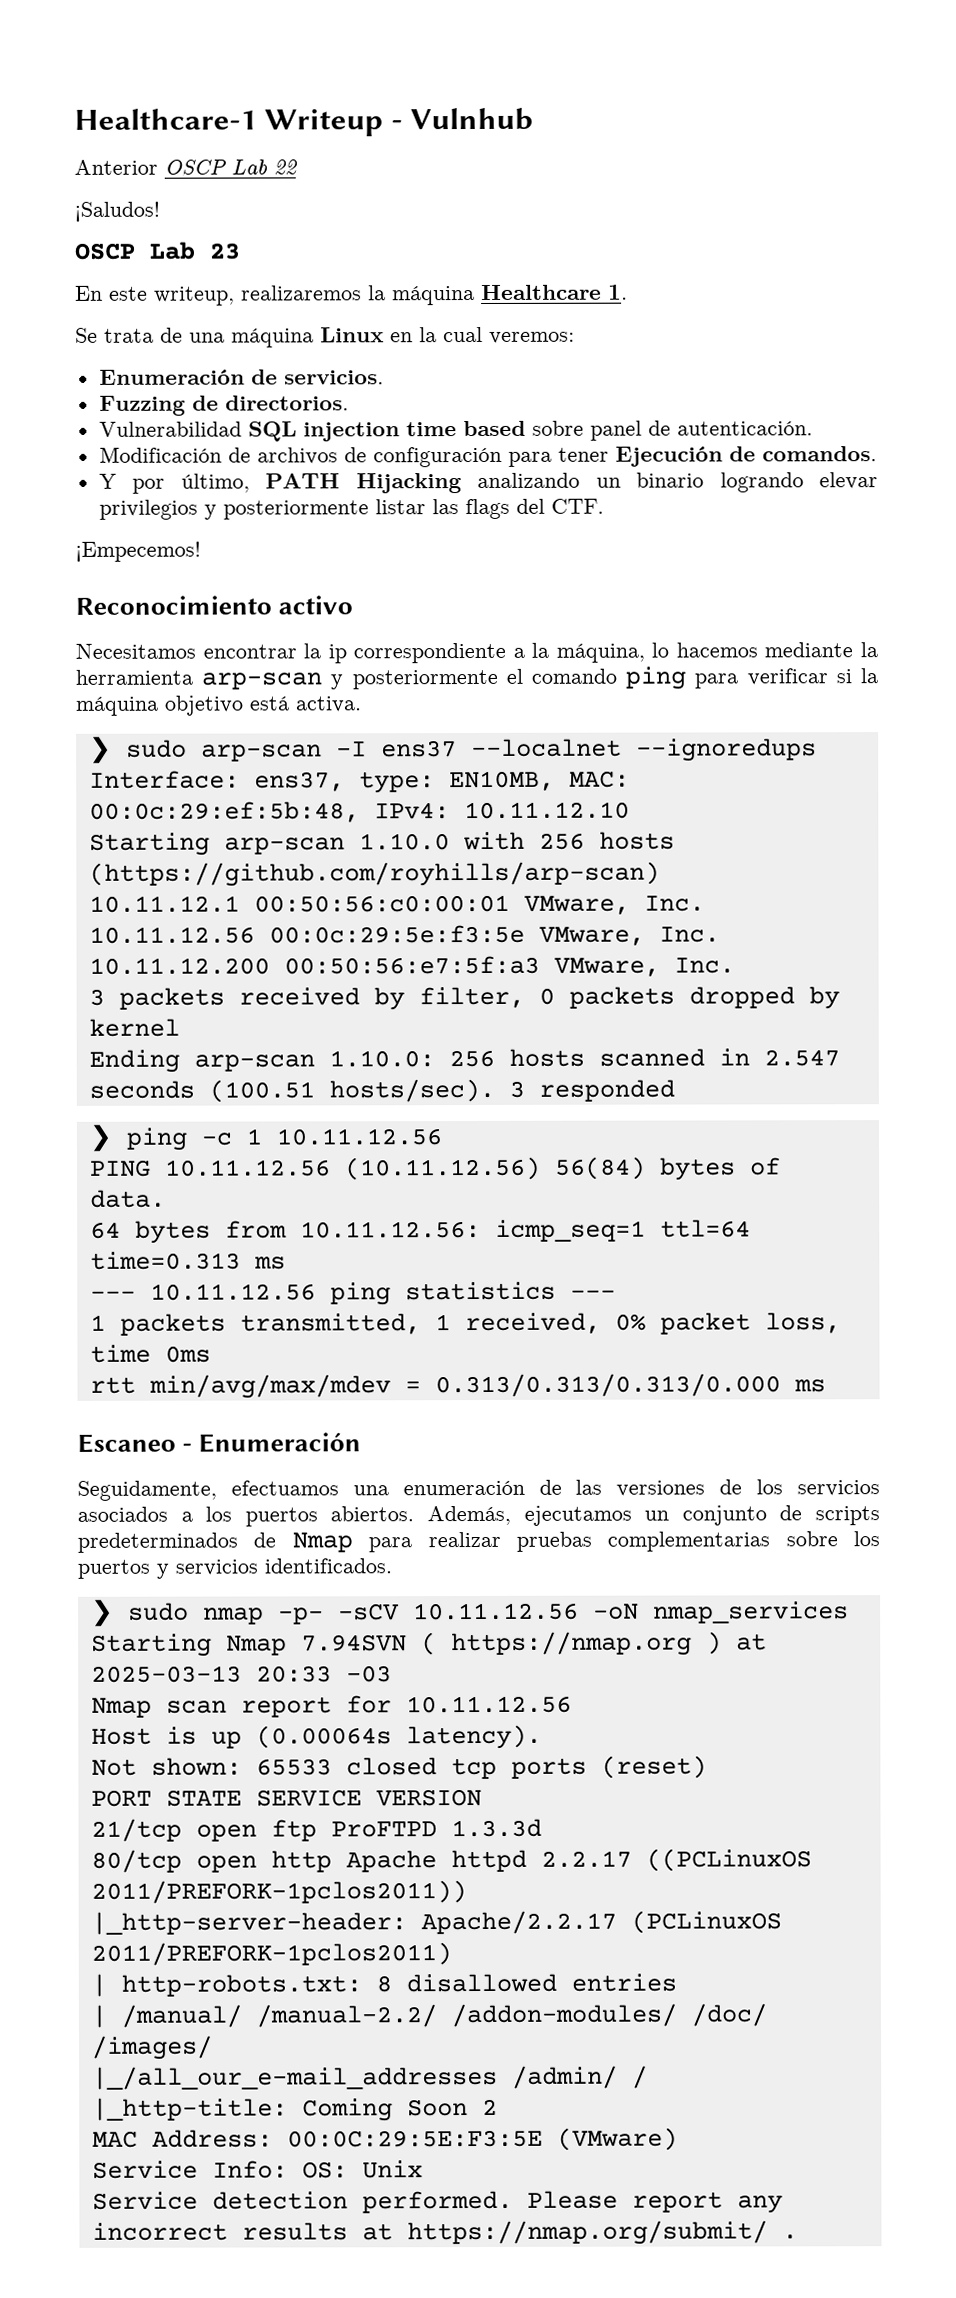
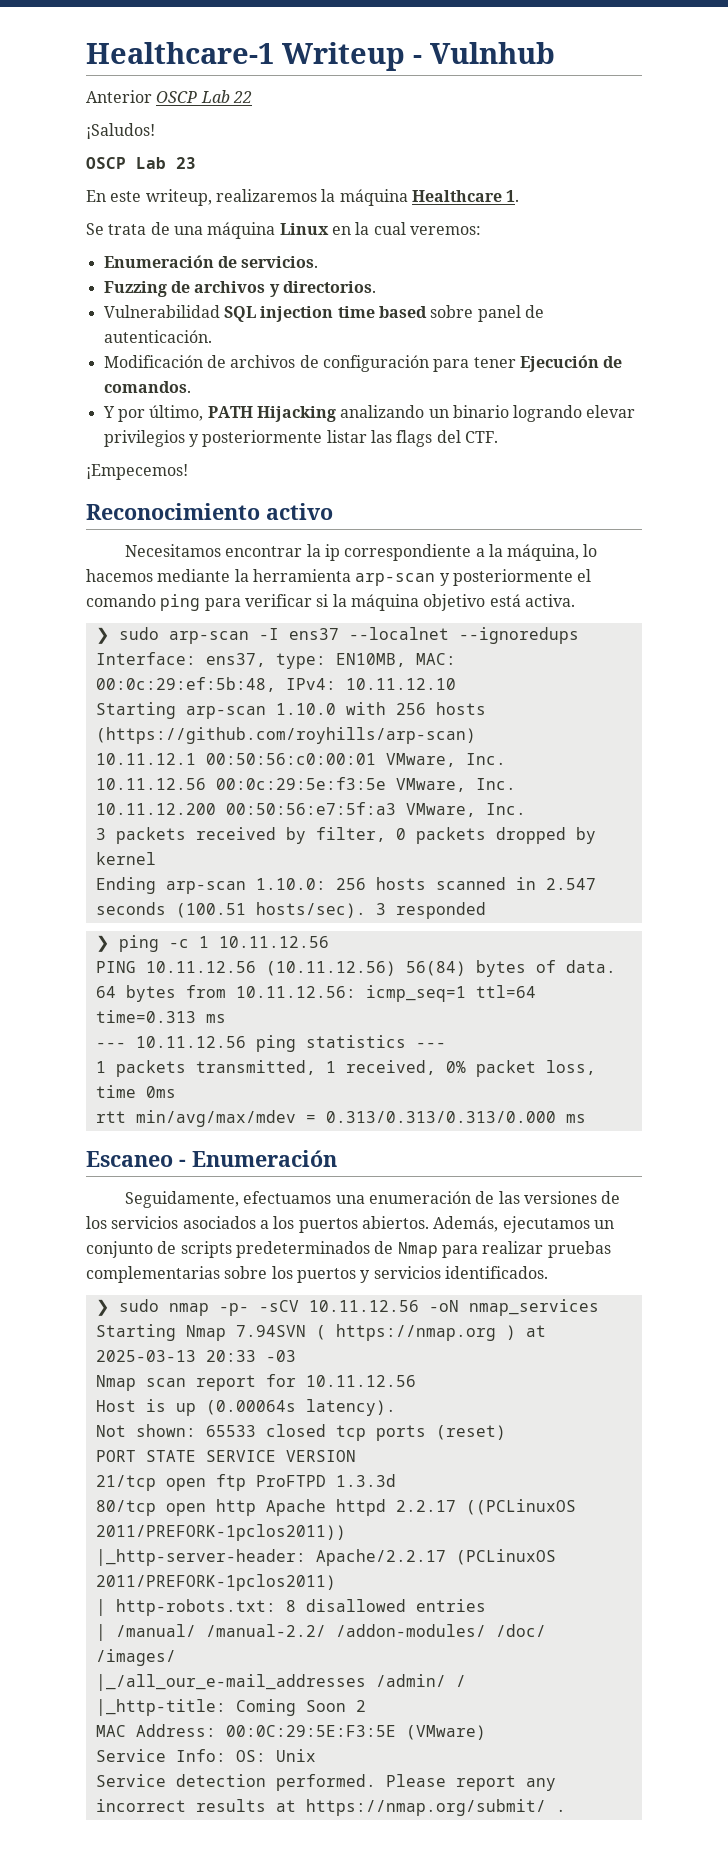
(219, 403) none -> [194,281,280,297] archivos y

